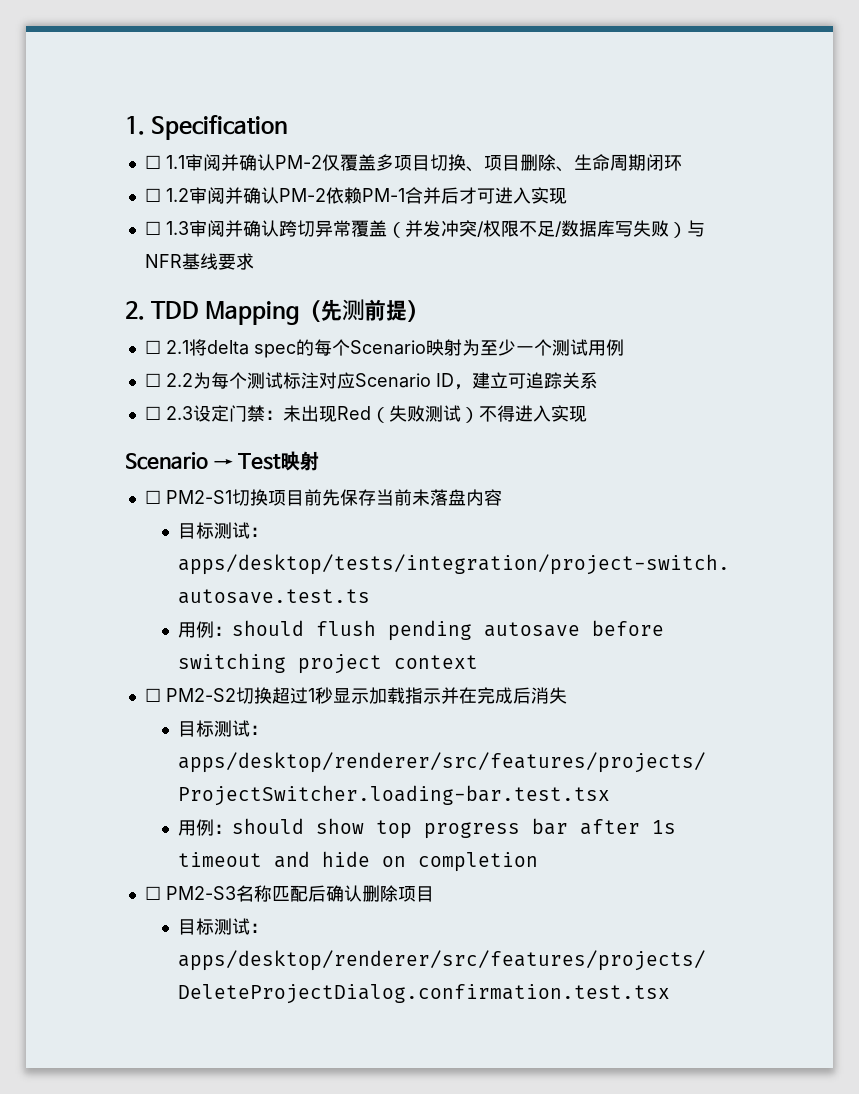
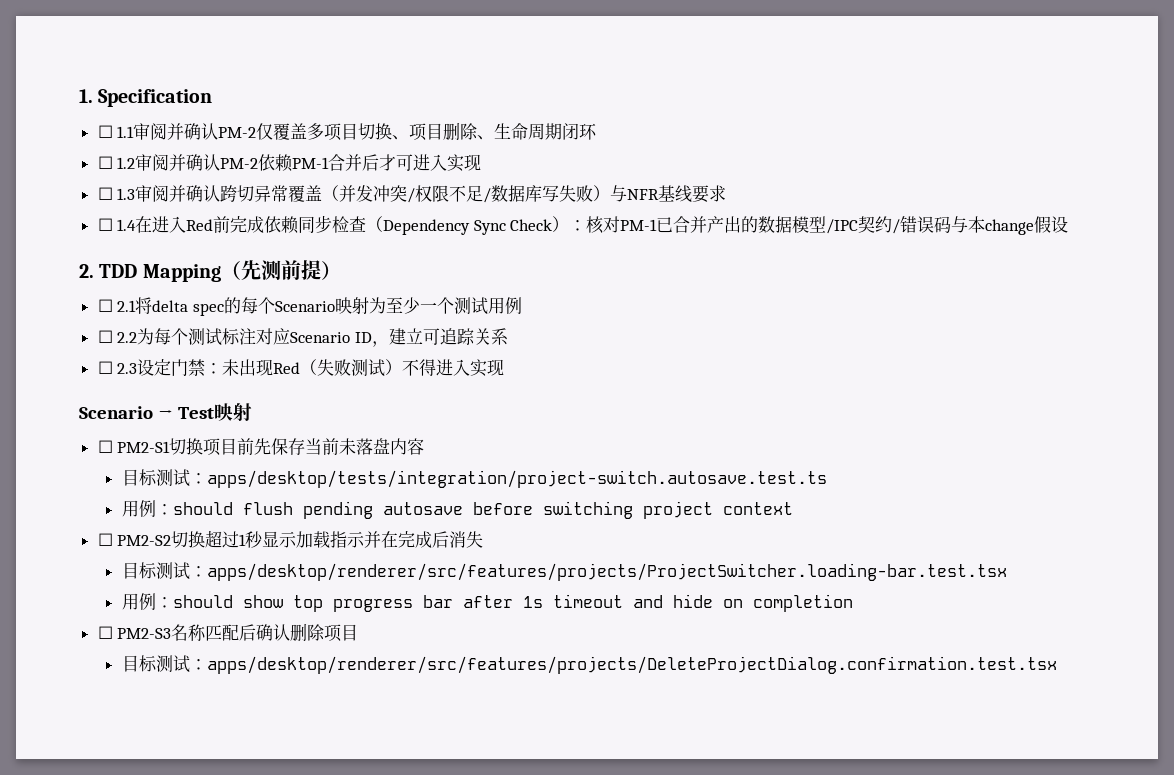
(254, 261) none -> [97,215,1069,235] // ☐ 1.4在进入Red前完成依赖同步检查（Dependency Sync Check）：核对PM-1已合并产出的数据模型/IPC契约/错误码与本change假设

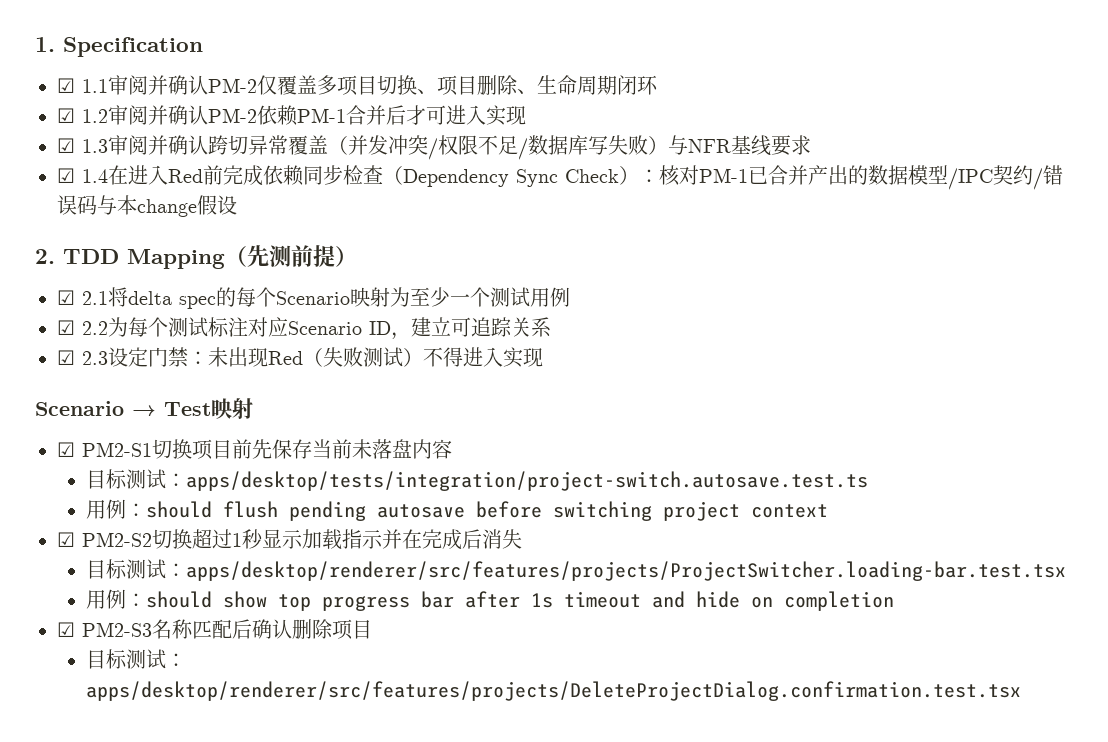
[97,125,113,138] ☐ -> [57,78,75,93] ☑
[97,156,113,169] ☐ -> [57,108,75,123] ☑
[97,187,113,200] ☐ -> [57,138,75,153] ☑
[97,218,113,231] ☐ -> [57,168,75,183] ☑
[97,299,113,312] ☐ -> [57,290,75,305] ☑
[97,330,113,343] ☐ -> [57,320,75,335] ☑
[97,361,113,374] ☐ -> [57,350,75,365] ☑
[97,440,113,453] ☐ -> [57,442,75,457] ☑
[97,533,113,546] ☐ -> [57,532,75,547] ☑
[97,626,113,639] ☐ -> [57,622,75,637] ☑

